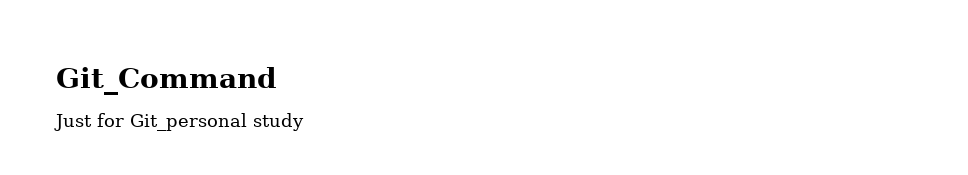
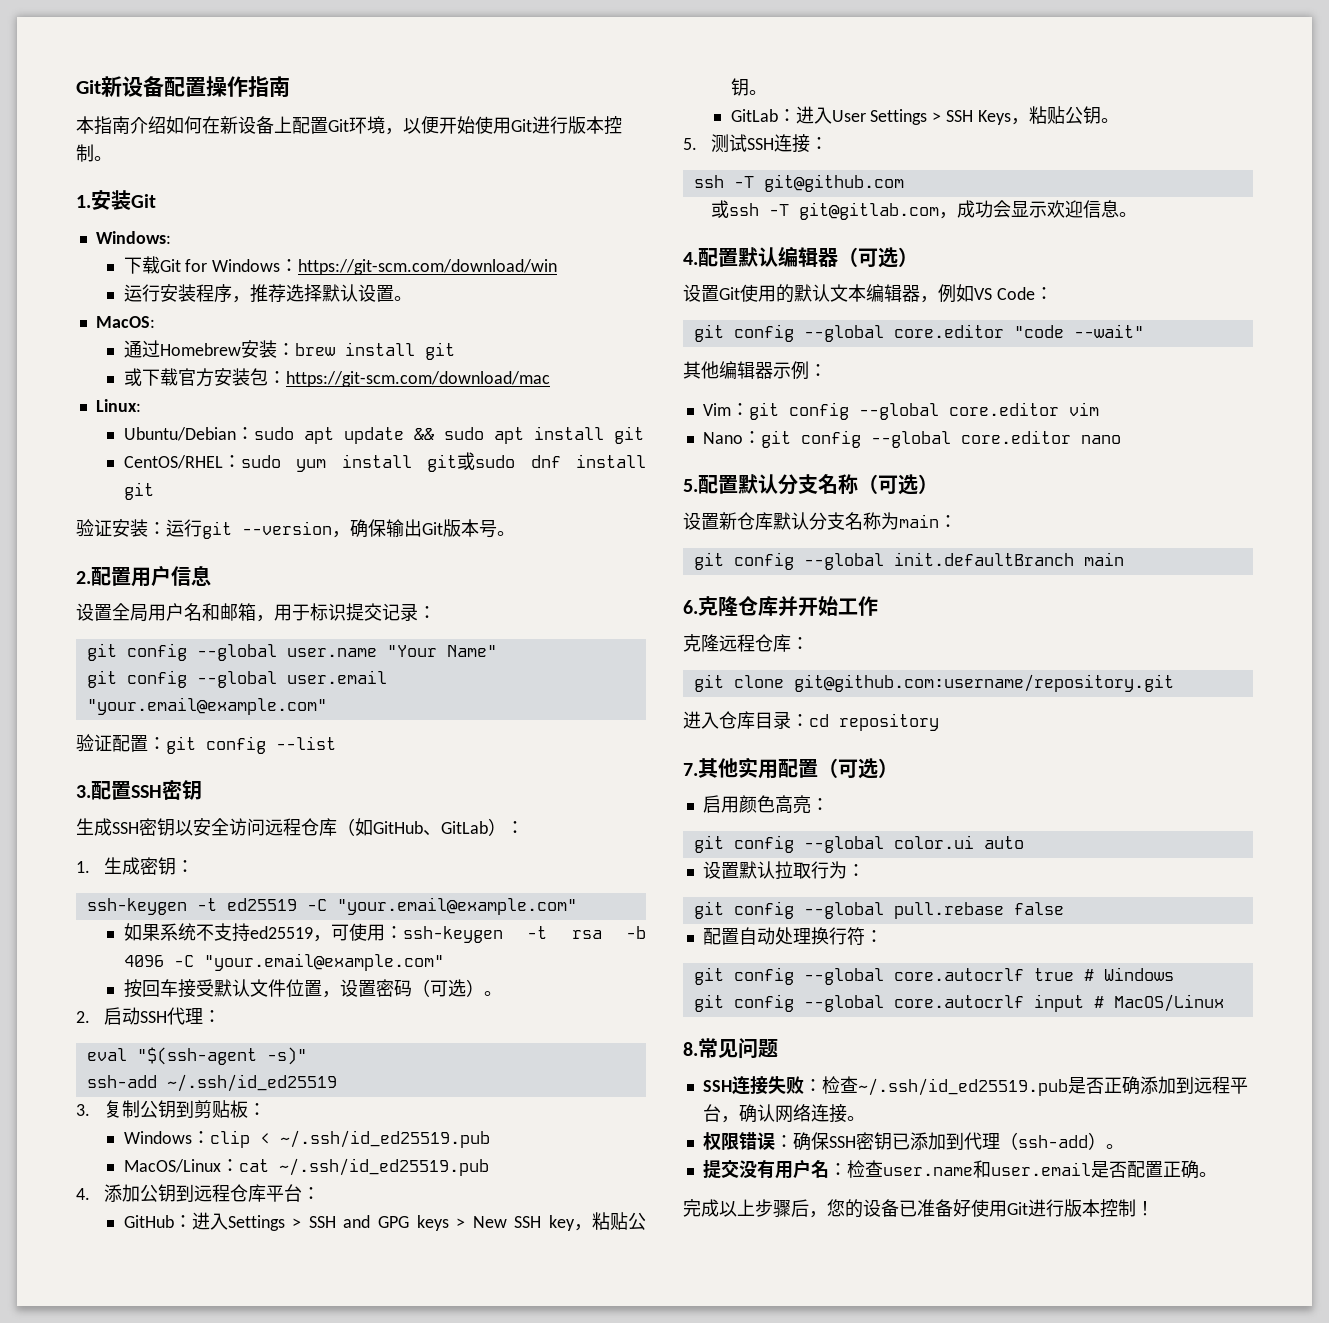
[56,67,277,95] [54,113,304,131] Git_Command // Just for Git_personal study -> [76,76,290,97] [76,116,622,135] [76,144,112,162] [76,190,156,210] [95,231,171,244] [123,256,558,275] [123,284,412,303] [95,316,155,328] [123,340,455,360] [123,368,550,387] [95,399,141,412] [123,426,644,444] [123,452,646,472] [123,482,154,500] [76,519,515,539] [76,565,211,587] [76,603,436,622] [86,643,497,661] [86,670,387,688] [86,697,327,715] [76,734,336,754] [76,780,202,800] [76,818,524,836] [76,857,194,875] [86,897,577,915] [123,923,646,943] [123,953,444,971] [123,979,502,998] [76,1007,221,1025] [86,1047,307,1065] [86,1074,337,1092] [76,1100,266,1119] [123,1130,490,1148] [123,1158,489,1176] [76,1184,320,1202] [123,1212,646,1231] [730,78,767,96] [730,106,1119,125] [683,134,828,153] [693,174,904,192] [710,200,1137,220] [683,246,918,268] [683,284,1053,303] [693,324,1144,342] [683,361,827,380] [702,402,1099,420] [702,430,1121,448] [683,474,938,495] [683,512,957,530] [693,552,1124,570] [683,596,878,617] [683,634,809,652] [693,674,1174,692] [683,711,939,731] [683,757,898,779] [702,795,829,814] [693,835,1024,853] [702,861,865,880] [693,901,1064,919] [702,927,883,946] [693,967,1174,985] [693,994,1224,1012] [683,1038,778,1059] [702,1076,1248,1096] [702,1104,865,1123] [702,1132,1124,1151] [702,1159,1217,1179] [683,1199,1154,1218] Git新设备配置操作指南 // 本指南介绍如何在新设备上配置Git环境，以便开始使用Git进行版本控制。 // 1.安装Git // Windows: // 下载Git for Windows：https://git-scm.com/download/win // 运行安装程序，推荐选择默认设置。 // MacOS: // 通过Homebrew安装：brew install git // 或下载官方安装包：https://git-scm.com/download/mac // Linux: // Ubuntu/Debian：sudo apt update && sudo apt install git // CentOS/RHEL：sudo yum install git或sudo dnf install git // 验证安装：运行git --version，确保输出Git版本号。 // 2.配置用户信息 // 设置全局用户名和邮箱，用于标识提交记录： // git config --global user.name "Your Name" // git config --global user.email "your.email@example.com" // 验证配置：git config --list // 3.配置SSH密钥 // 生成SSH密钥以安全访问远程仓库（如GitHub、GitLab）： // 1.生成密钥： // ssh-keygen -t ed25519 -C "your.email@example.com" // 如果系统不支持ed25519，可使用：ssh-keygen -t rsa -b 4096 -C "your.email@example.com" // 按回车接受默认文件位置，设置密码（可选）。 // 2.启动SSH代理： // eval "$(ssh-agent -s)" // ssh-add ~/.ssh/id_ed25519 // 3.复制公钥到剪贴板： // Windows：clip < ~/.ssh/id_ed25519.pub // MacOS/Linux：cat ~/.ssh/id_ed25519.pub // 4.添加公钥到远程仓库平台： // GitHub：进入Settings > SSH and GPG keys > New SSH key，粘贴公钥。 // GitLab：进入User Settings > SSH Keys，粘贴公钥。 // 5.测试SSH连接： // ssh -T git@github.com // 或ssh -T git@gitlab.com，成功会显示欢迎信息。 // 4.配置默认编辑器（可选） // 设置Git使用的默认文本编辑器，例如VS Code： // git config --global core.editor "code --wait" // 其他编辑器示例： // Vim：git config --global core.editor vim // Nano：git config --global core.editor nano // 5.配置默认分支名称（可选） // 设置新仓库默认分支名称为main： // git config --global init.defaultBranch main // 6.克隆仓库并开始工作 // 克隆远程仓库： // git clone git@github.com:username/repository.git // 进入仓库目录：cd repository // 7.其他实用配置（可选） // 启用颜色高亮： // git config --global color.ui auto // 设置默认拉取行为： // git config --global pull.rebase false // 配置自动处理换行符： // git config --global core.autocrlf true # Windows // git config --global core.autocrlf input # MacOS/Linux // 8.常见问题 // SSH连接失败：检查~/.ssh/id_ed25519.pub是否正确添加到远程平台，确认网络连接。 // 权限错误：确保SSH密钥已添加到代理（ssh-add）。 // 提交没有用户名：检查user.name和user.email是否配置正确。 // 完成以上步骤后，您的设备已准备好使用Git进行版本控制！

